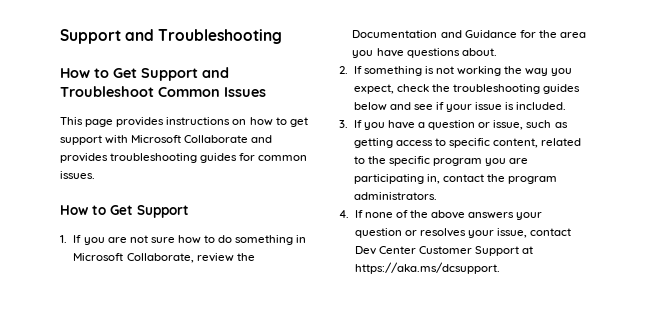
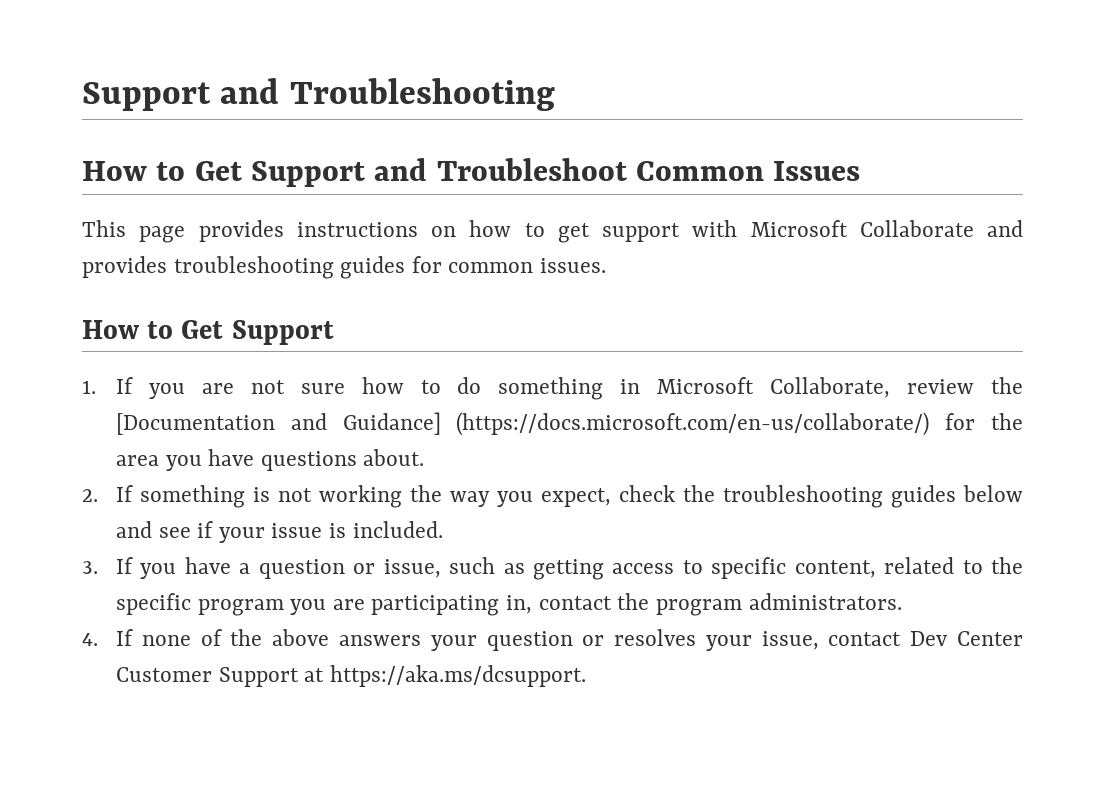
[352,30,517,38] Documentation and Guidance -> [116,412,930,436] [Documentation and Guidance] (https://docs.microsoft.com/en-us/collaborate/)

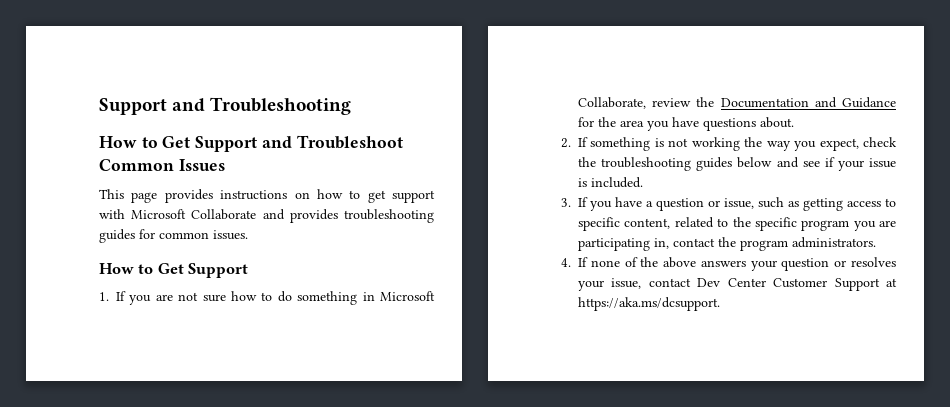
[116,412,930,436] [Documentation and Guidance] (https://docs.microsoft.com/en-us/collaborate/) -> [720,97,896,108] Documentation and Guidance

